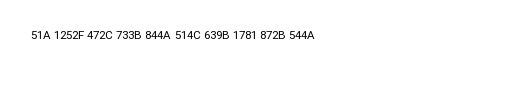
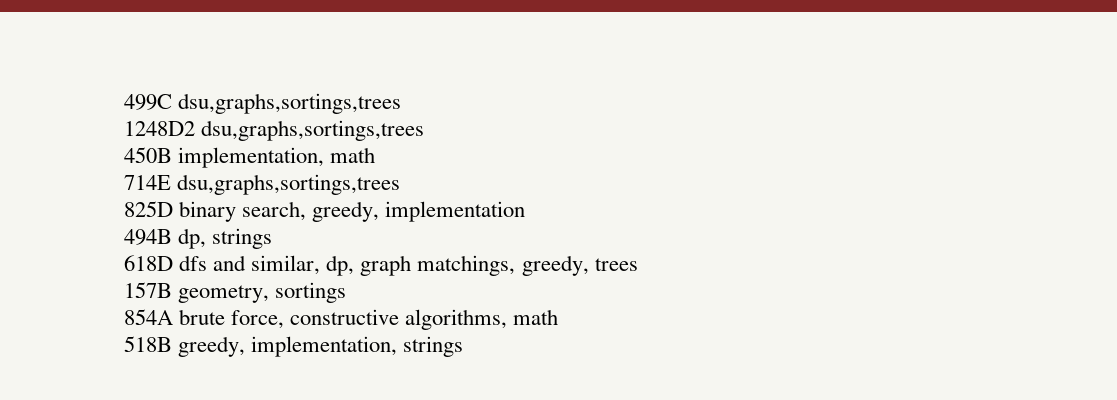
[31,31,315,39] 51A 1252F 472C 733B 844A 514C 639B 1781 872B 544A -> [124,93,402,114] [124,120,425,141] [124,147,376,168] [124,174,401,195] [124,201,526,222] [124,228,273,249] [124,255,638,276] [124,282,347,303] [124,309,559,330] [124,336,464,357] 499C dsu,graphs,sortings,trees // 1248D2 dsu,graphs,sortings,trees // 450B implementation, math // 714E dsu,graphs,sortings,trees // 825D binary search, greedy, implementation // 494B dp, strings // 618D dfs and similar, dp, graph matchings, greedy, trees // 157B geometry, sortings // 854A brute force, constructive algorithms, math // 518B greedy, implementation, strings

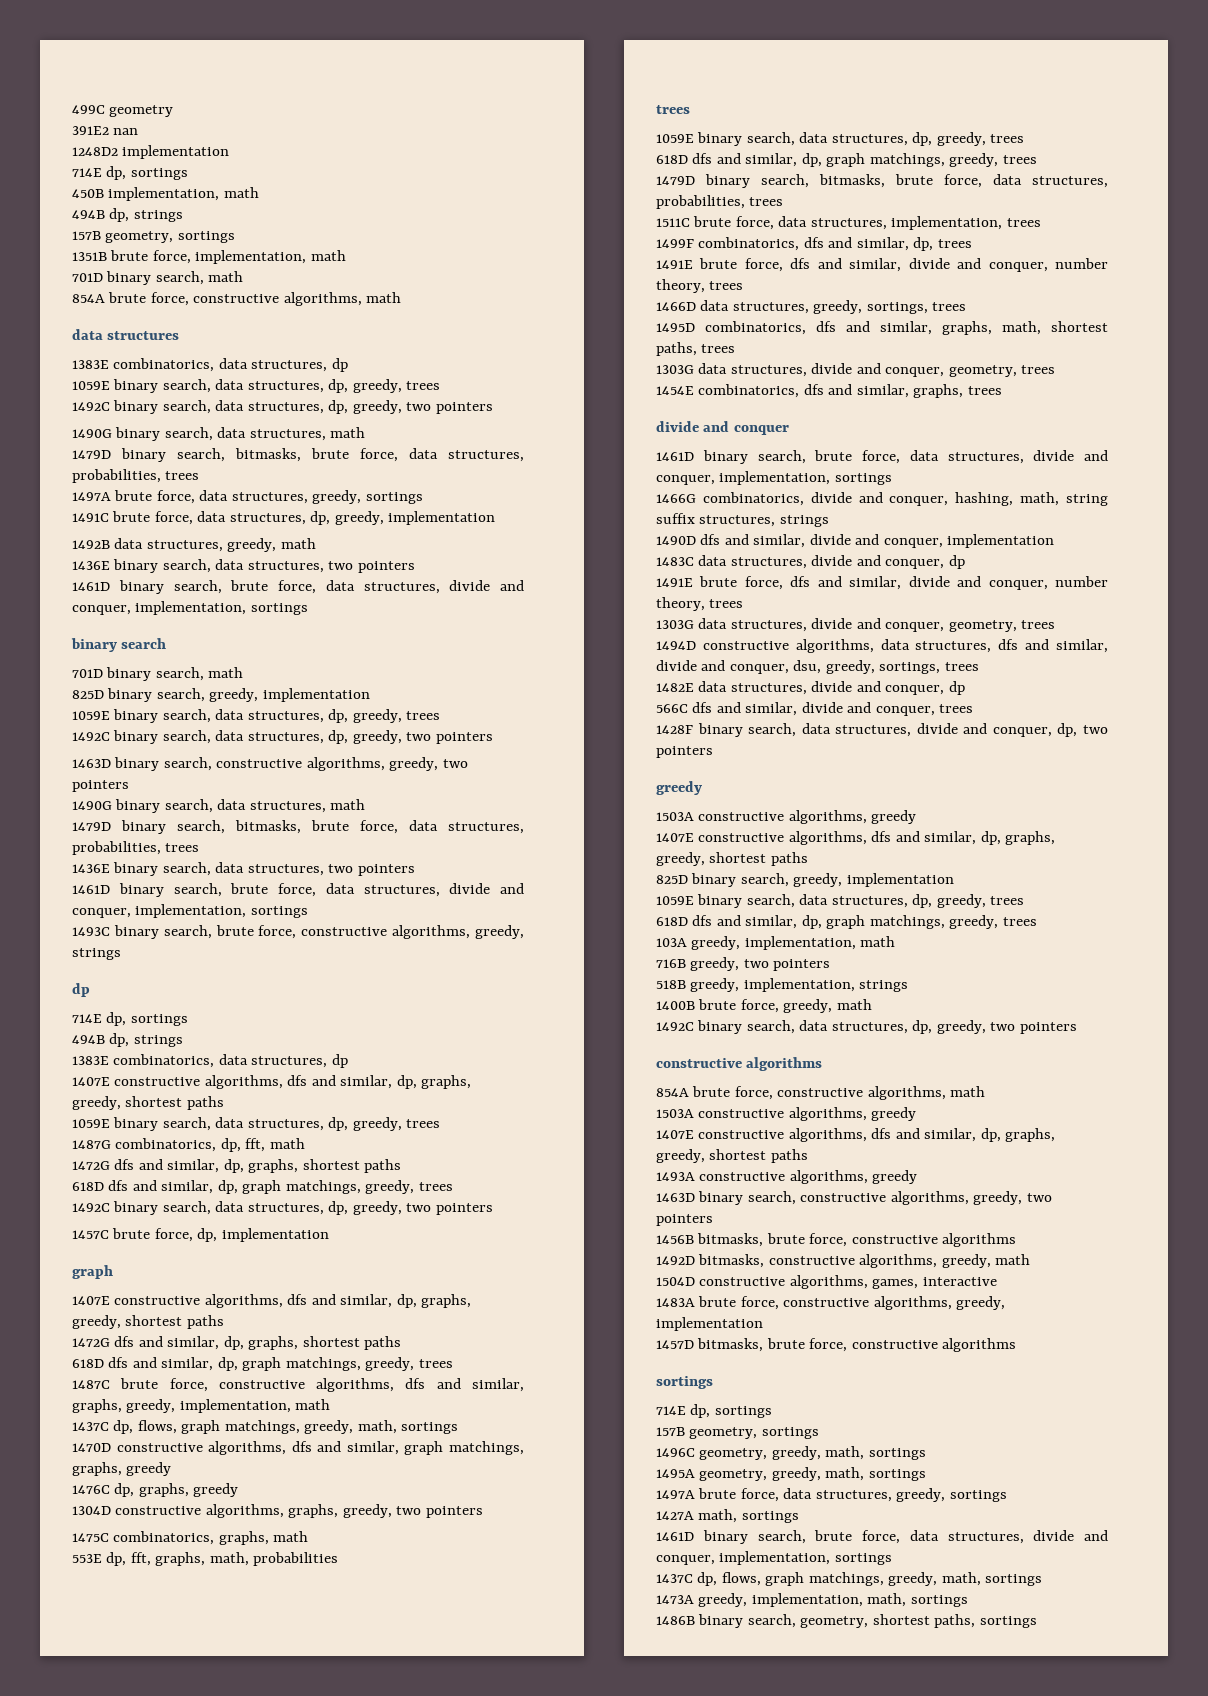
[178,93,402,114] [124,120,425,141] [124,147,376,168] [124,174,401,195] [124,201,526,222] [124,228,273,249] [124,255,638,276] [124,282,347,303] [124,309,559,330] [124,336,464,357] dsu,graphs,sortings,trees // 1248D2 dsu,graphs,sortings,trees // 450B implementation, math // 714E dsu,graphs,sortings,trees // 825D binary search, greedy, implementation // 494B dp, strings // 618D dfs and similar, dp, graph matchings, greedy, trees // 157B geometry, sortings // 854A brute force, constructive algorithms, math // 518B greedy, implementation, strings -> [109,105,174,117] [72,126,139,135] [72,145,230,159] [72,166,188,180] [72,187,259,201] [72,208,183,222] [72,231,235,243] [72,250,346,264] [72,271,244,285] [72,292,402,306] [72,329,180,340] [72,358,348,372] [72,379,441,393] [72,400,493,414] [72,427,366,441] [72,448,524,462] [72,469,200,483] [72,490,423,504] [72,511,496,525] [72,538,316,552] [72,559,415,573] [72,580,524,594] [72,601,308,615] [71,638,167,652] [72,667,244,681] [72,688,370,702] [72,709,441,723] [72,730,493,744] [72,757,468,771] [72,780,129,792] [72,799,366,813] [72,820,524,834] [72,841,200,855] [72,862,415,876] [72,883,524,897] [72,904,308,918] [72,925,524,939] [72,948,121,960] [72,983,90,997] [72,1012,188,1026] [72,1033,183,1047] [72,1054,348,1068] [72,1075,472,1089] [72,1096,224,1110] [72,1117,441,1131] [72,1138,305,1152] [72,1159,402,1173] [72,1180,453,1194] [72,1201,493,1215] [72,1228,329,1242] [72,1265,113,1279] [72,1294,472,1308] [72,1315,224,1329] [72,1336,402,1350] [72,1357,453,1371] [72,1378,524,1392] [72,1399,331,1413] [72,1420,459,1434] [72,1441,524,1455] [72,1462,172,1476] [72,1483,239,1497] [72,1504,483,1518] [72,1531,309,1545] [72,1552,339,1566] [656,105,690,114] [656,132,1025,146] [656,153,1037,167] [656,174,1108,188] [656,195,784,209] [656,216,1041,230] [656,237,972,251] [656,258,1108,272] [656,279,744,293] [656,300,967,314] [656,321,1108,335] [656,342,736,356] [656,363,1056,377] [656,384,1002,398] [656,421,789,435] [656,450,1108,464] [656,471,892,485] [656,492,1108,506] [656,513,829,527] [656,534,1055,548] [656,555,965,569] [656,576,1108,590] [656,597,744,611] [656,618,1056,632] [656,639,1108,653] [656,660,979,674] [656,681,965,695] [656,702,974,716] [656,723,1108,737] [656,746,713,758] [656,781,702,795] [656,810,917,824] [656,831,1056,845] [656,852,808,866] [656,873,954,887] [656,894,1025,908] [656,915,1037,929] [656,936,896,950] [656,957,831,971] [656,978,909,992] [656,999,872,1013] [656,1020,1077,1034] [656,1057,823,1071] [656,1086,986,1100] [656,1107,917,1121] [656,1128,1056,1142] [656,1149,808,1163] [656,1170,918,1184] [656,1191,1052,1205] [656,1214,713,1226] [656,1233,1017,1247] [656,1254,1031,1268] [656,1275,997,1289] [656,1296,1006,1310] [656,1317,763,1331] [656,1338,1017,1352] [656,1376,713,1389] [656,1404,772,1418] [656,1427,819,1439] [656,1446,926,1460] [656,1467,926,1481] [656,1488,1007,1502] [656,1509,799,1523] [656,1530,1108,1544] [656,1551,892,1565] [656,1572,1043,1586] [656,1593,968,1607] [656,1614,1037,1628] geometry // 391E2 nan // 1248D2 implementation // 714E dp, sortings // 450B implementation, math // 494B dp, strings // 157B geometry, sortings // 1351B brute force, implementation, math // 701D binary search, math // 854A brute force, constructive algorithms, math // data structures // 1383E combinatorics, data structures, dp // 1059E binary search, data structures, dp, greedy, trees // 1492C binary search, data structures, dp, greedy, two pointers // 1490G binary search, data structures, math // 1479D binary search, bitmasks, brute force, data structures, probabilities, trees // 1497A brute force, data structures, greedy, sortings // 1491C brute force, data structures, dp, greedy, implementation // 1492B data structures, greedy, math // 1436E binary search, data structures, two pointers // 1461D binary search, brute force, data structures, divide and conquer, implementation, sortings // binary search // 701D binary search, math // 825D binary search, greedy, implementation // 1059E binary search, data structures, dp, greedy, trees // 1492C binary search, data structures, dp, greedy, two pointers // 1463D binary search, constructive algorithms, greedy, two pointers // 1490G binary search, data structures, math // 1479D binary search, bitmasks, brute force, data structures, probabilities, trees // 1436E binary search, data structures, two pointers // 1461D binary search, brute force, data structures, divide and conquer, implementation, sortings // 1493C binary search, brute force, constructive algorithms, greedy, strings // dp // 714E dp, sortings // 494B dp, strings // 1383E combinatorics, data structures, dp // 1407E constructive algorithms, dfs and similar, dp, graphs, greedy, shortest paths // 1059E binary search, data structures, dp, greedy, trees // 1487G combinatorics, dp, fft, math // 1472G dfs and similar, dp, graphs, shortest paths // 618D dfs and similar, dp, graph matchings, greedy, trees // 1492C binary search, data structures, dp, greedy, two pointers // 1457C brute force, dp, implementation // graph // 1407E constructive algorithms, dfs and similar, dp, graphs, greedy, shortest paths // 1472G dfs and similar, dp, graphs, shortest paths // 618D dfs and similar, dp, graph matchings, greedy, trees // 1487C brute force, constructive algorithms, dfs and similar, graphs, greedy, implementation, math // 1437C dp, flows, graph matchings, greedy, math, sortings // 1470D constructive algorithms, dfs and similar, graph matchings, graphs, greedy // 1476C dp, graphs, greedy // 1304D constructive algorithms, graphs, greedy, two pointers // 1475C combinatorics, graphs, math // 553E dp, fft, graphs, math, probabilities // trees // 1059E binary search, data structures, dp, greedy, trees // 618D dfs and similar, dp, graph matchings, greedy, trees // 1479D binary search, bitmasks, brute force, data structures, probabilities, trees // 1511C brute force, data structures, implementation, trees // 1499F combinatorics, dfs and similar, dp, trees // 1491E brute force, dfs and similar, divide and conquer, number theory, trees // 1466D data structures, greedy, sortings, trees // 1495D combinatorics, dfs and similar, graphs, math, shortest paths, trees // 1303G data structures, divide and conquer, geometry, trees // 1454E combinatorics, dfs and similar, graphs, trees // divide and conquer // 1461D binary search, brute force, data structures, divide and conquer, implementation, sortings // 1466G combinatorics, divide and conquer, hashing, math, string suffix structures, strings // 1490D dfs and similar, divide and conquer, implementation // 1483C data structures, divide and conquer, dp // 1491E brute force, dfs and similar, divide and conquer, number theory, trees // 1303G data structures, divide and conquer, geometry, trees // 1494D constructive algorithms, data structures, dfs and similar, divide and conquer, dsu, greedy, sortings, trees // 1482E data structures, divide and conquer, dp // 566C dfs and similar, divide and conquer, trees // 1428F binary search, data structures, divide and conquer, dp, two pointers // greedy // 1503A constructive algorithms, greedy // 1407E constructive algorithms, dfs and similar, dp, graphs, greedy, shortest paths // 825D binary search, greedy, implementation // 1059E binary search, data structures, dp, greedy, trees // 618D dfs and similar, dp, graph matchings, greedy, trees // 103A greedy, implementation, math // 716B greedy, two pointers // 518B greedy, implementation, strings // 1400B brute force, greedy, math // 1492C binary search, data structures, dp, greedy, two pointers // constructive algorithms // 854A brute force, constructive algorithms, math // 1503A constructive algorithms, greedy // 1407E constructive algorithms, dfs and similar, dp, graphs, greedy, shortest paths // 1493A constructive algorithms, greedy // 1463D binary search, constructive algorithms, greedy, two pointers // 1456B bitmasks, brute force, constructive algorithms // 1492D bitmasks, constructive algorithms, greedy, math // 1504D constructive algorithms, games, interactive // 1483A brute force, constructive algorithms, greedy, implementation // 1457D bitmasks, brute force, constructive algorithms // sortings // 714E dp, sortings // 157B geometry, sortings // 1496C geometry, greedy, math, sortings // 1495A geometry, greedy, math, sortings // 1497A brute force, data structures, greedy, sortings // 1427A math, sortings // 1461D binary search, brute force, data structures, divide and conquer, implementation, sortings // 1437C dp, flows, graph matchings, greedy, math, sortings // 1473A greedy, implementation, math, sortings // 1486B binary search, geometry, shortest paths, sortings

